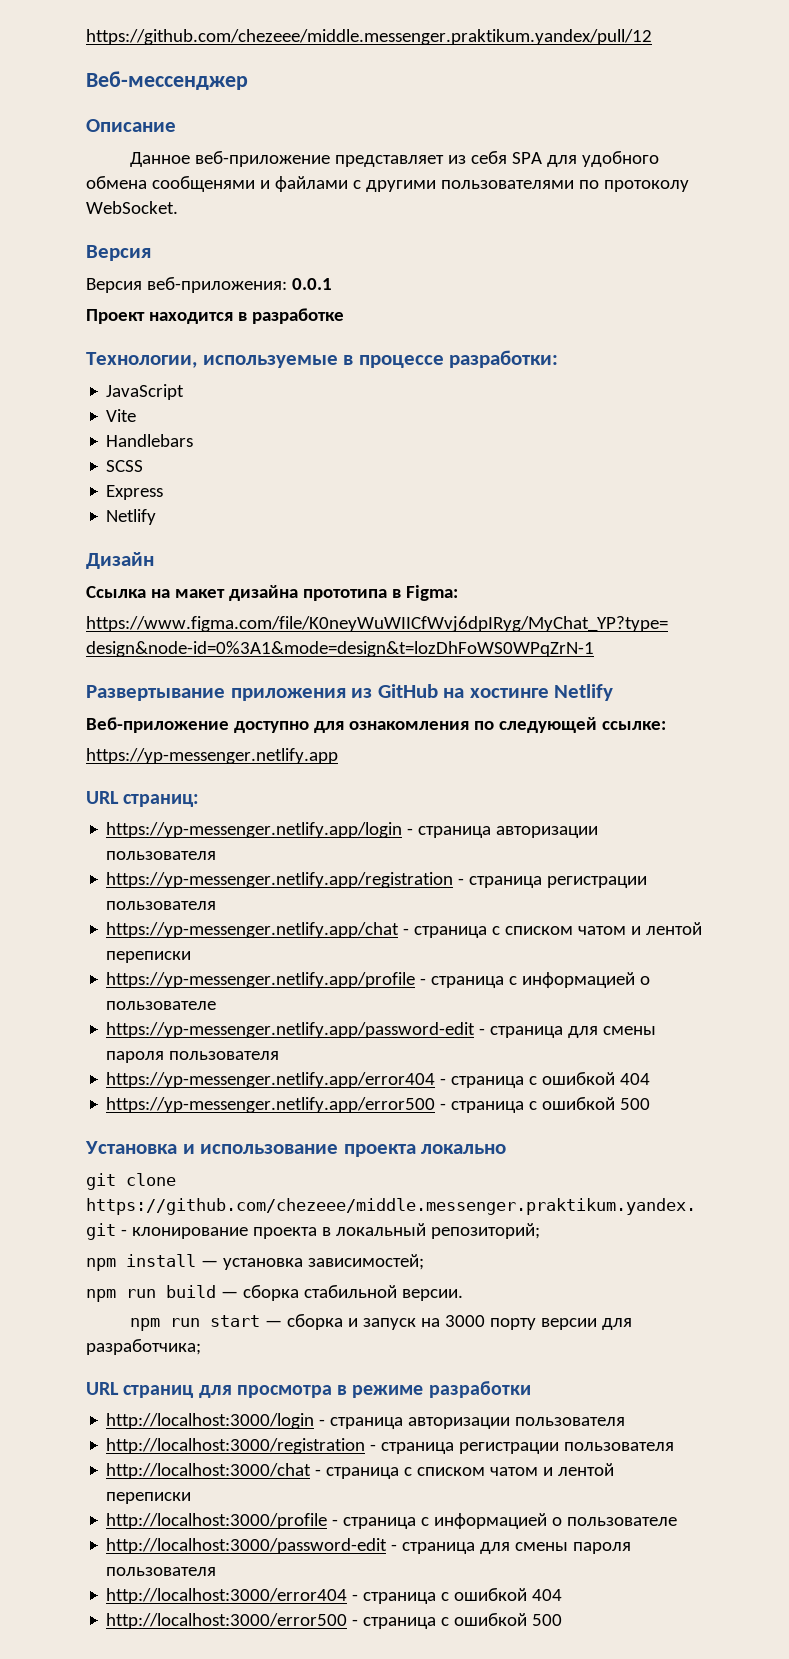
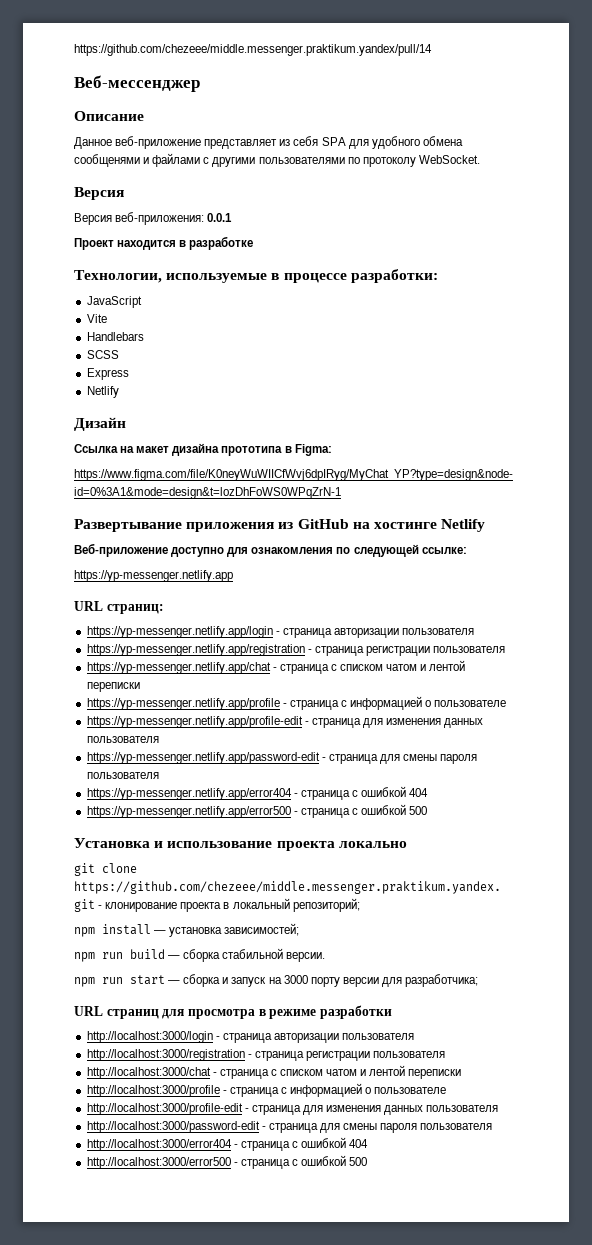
[86,29,652,45] https://github.com/chezeee/middle.messenger.praktikum.yandex/pull/12 -> [74,44,432,56] https://github.com/chezeee/middle.messenger.praktikum.yandex/pull/14
(217, 1005) none -> [86,716,484,728] [86,736,159,743] // https://yp-messenger.netlify.app/profile-edit - страница для изменения данных пользователя
(678, 1521) none -> [86,1103,499,1115] // http://localhost:3000/profile-edit - страница для изменения данных пользователя

